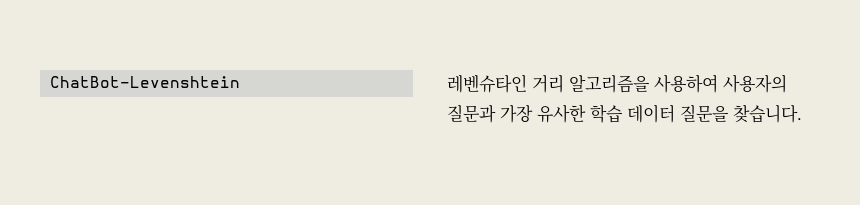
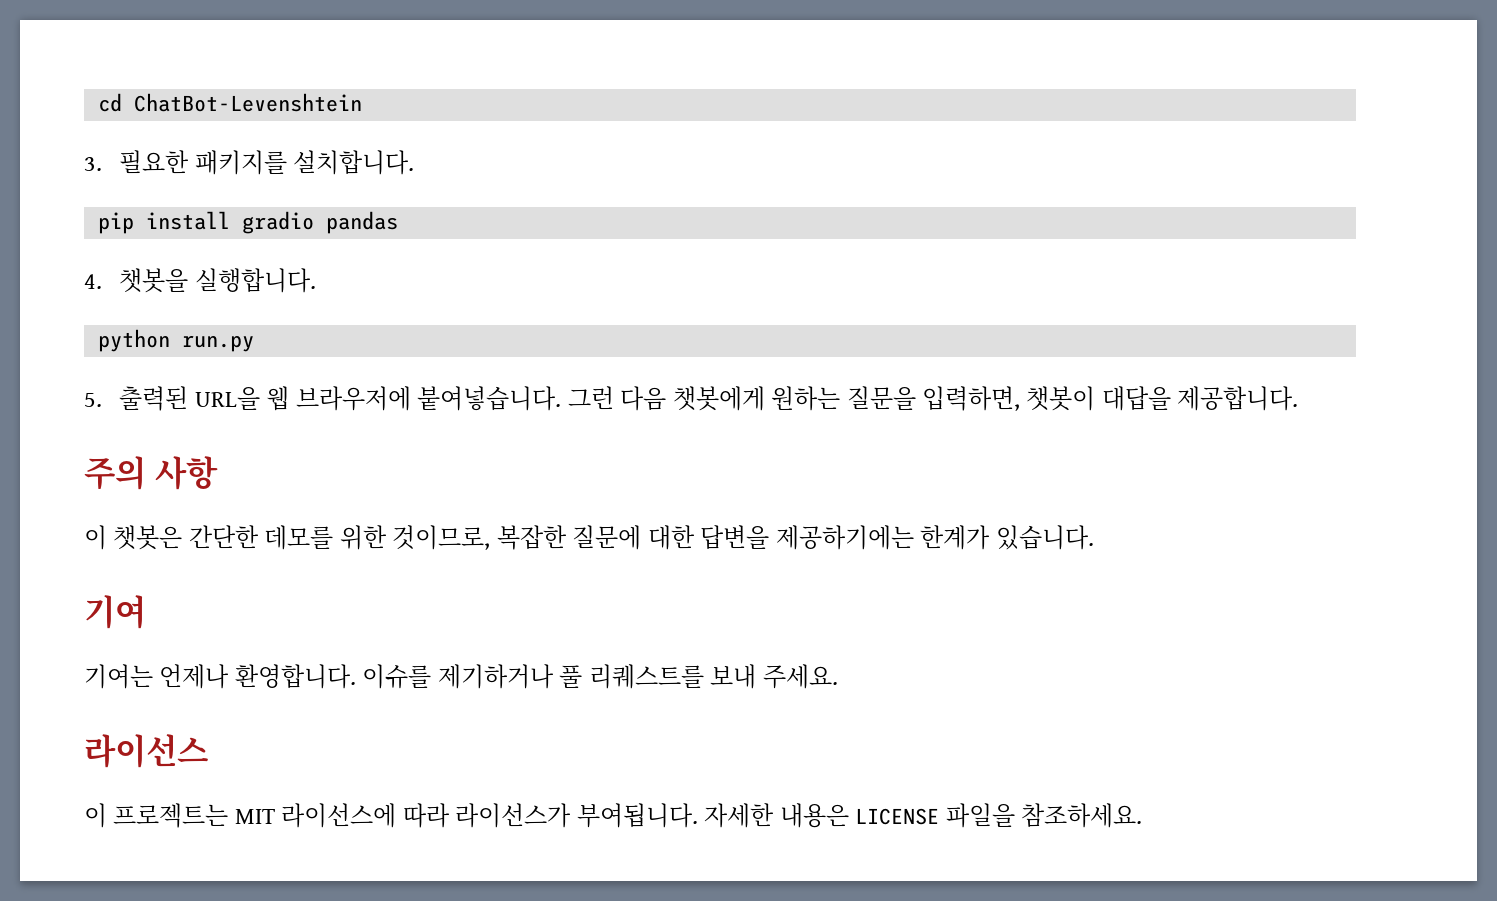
(50, 82) none -> [98,93,123,112] cd
[447,74,787,93] [447,104,802,123] 레벤슈타인 거리 알고리즘을 사용하여 사용자의 질문과 가장 유사한 학습 데이터 질문을 찾습니다. -> [84,150,415,175] [98,211,399,234] [84,268,316,293] [98,329,255,352] [84,386,1299,411] [84,456,218,490] [84,525,1094,550] [84,595,146,629] [84,664,838,689] [84,734,208,768] [84,803,1143,828] 3. 필요한 패키지를 설치합니다. // pip install gradio pandas // 4. 챗봇을 실행합니다. // python run.py // 5. 출력된 URL을 웹 브라우저에 붙여넣습니다. 그런 다음 챗봇에게 원하는 질문을 입력하면, 챗봇이 대답을 제공합니다. // 주의 사항 // 이 챗봇은 간단한 데모를 위한 것이므로, 복잡한 질문에 대한 답변을 제공하기에는 한계가 있습니다. // 기여 // 기여는 언제나 환영합니다. 이슈를 제기하거나 풀 리퀘스트를 보내 주세요. // 라이선스 // 이 프로젝트는 MIT 라이선스에 따라 라이선스가 부여됩니다. 자세한 내용은 LICENSE 파일을 참조하세요.

